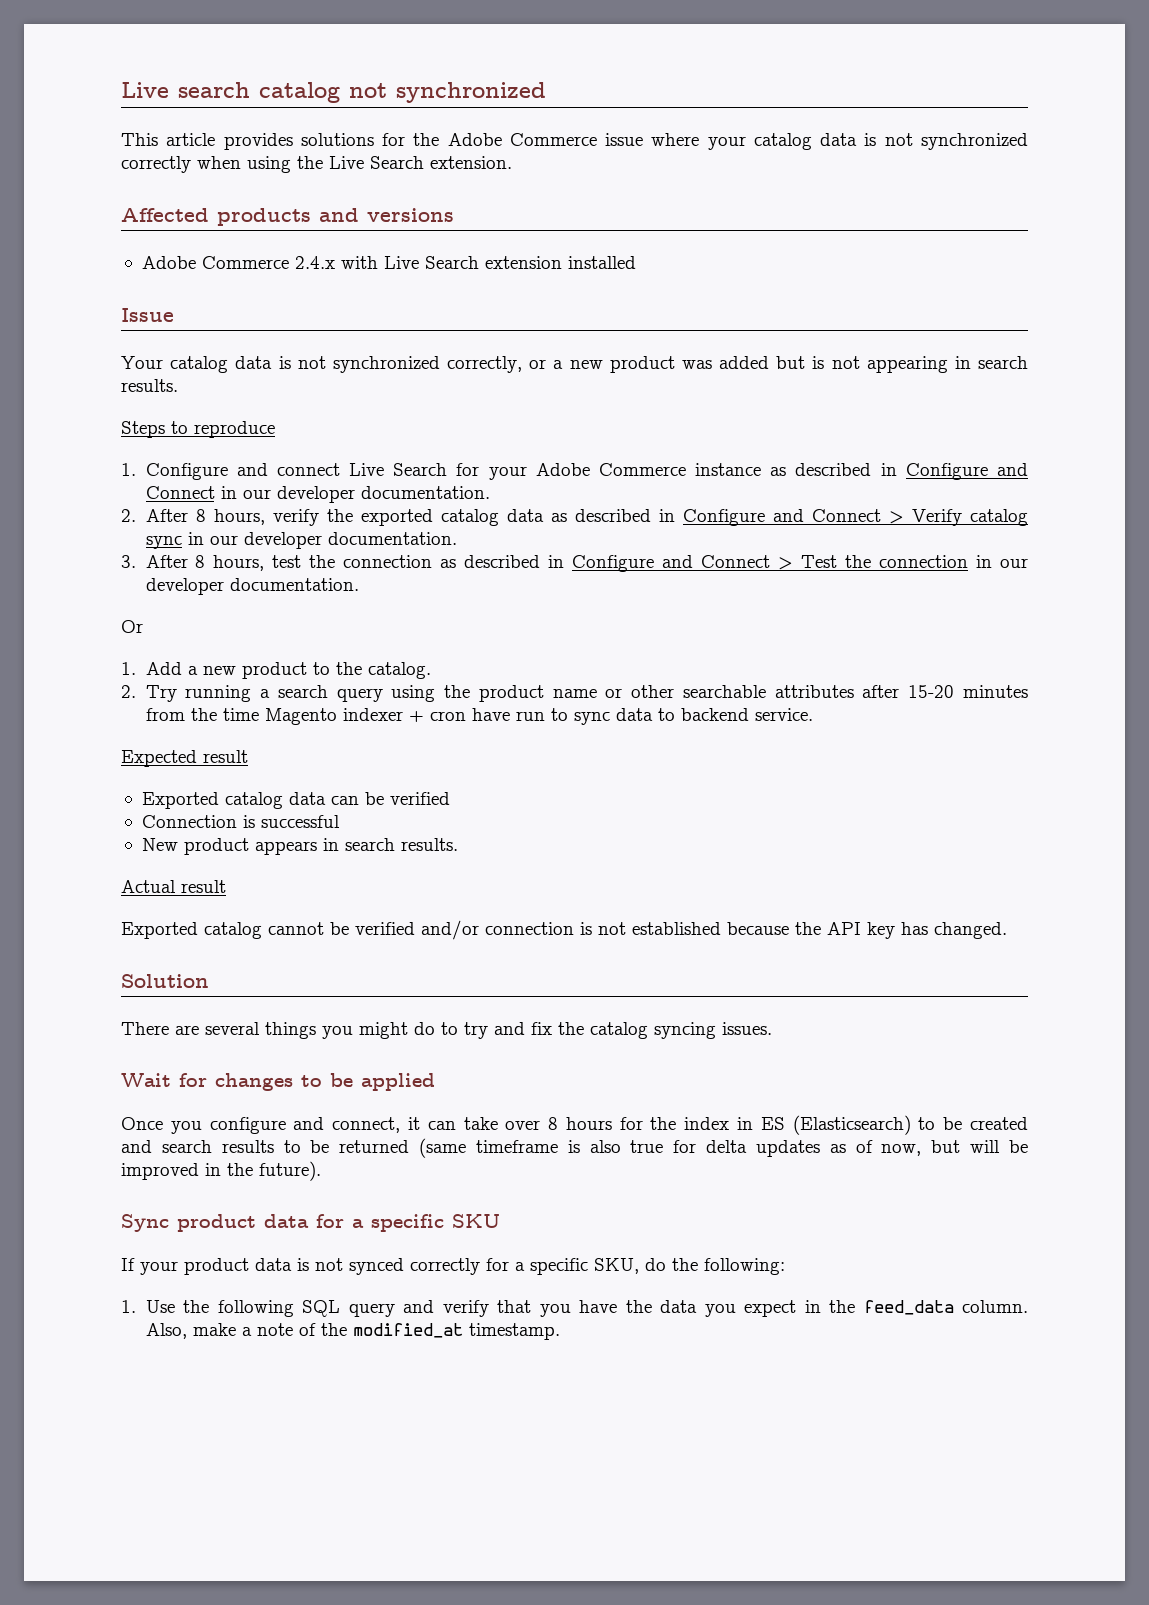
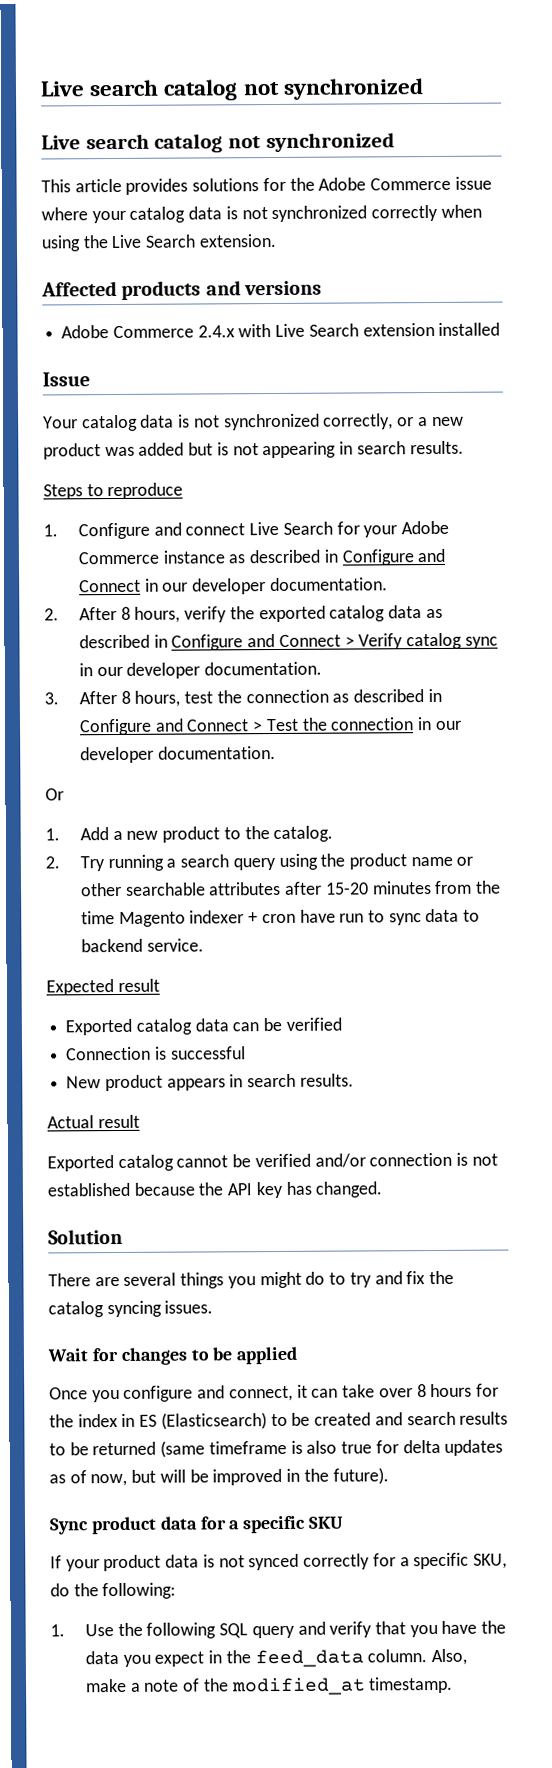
[121,82,546,103] Live search catalog not synchronized -> [40,78,424,101] [41,132,395,153] Live search catalog not synchronized // Live search catalog not synchronized

